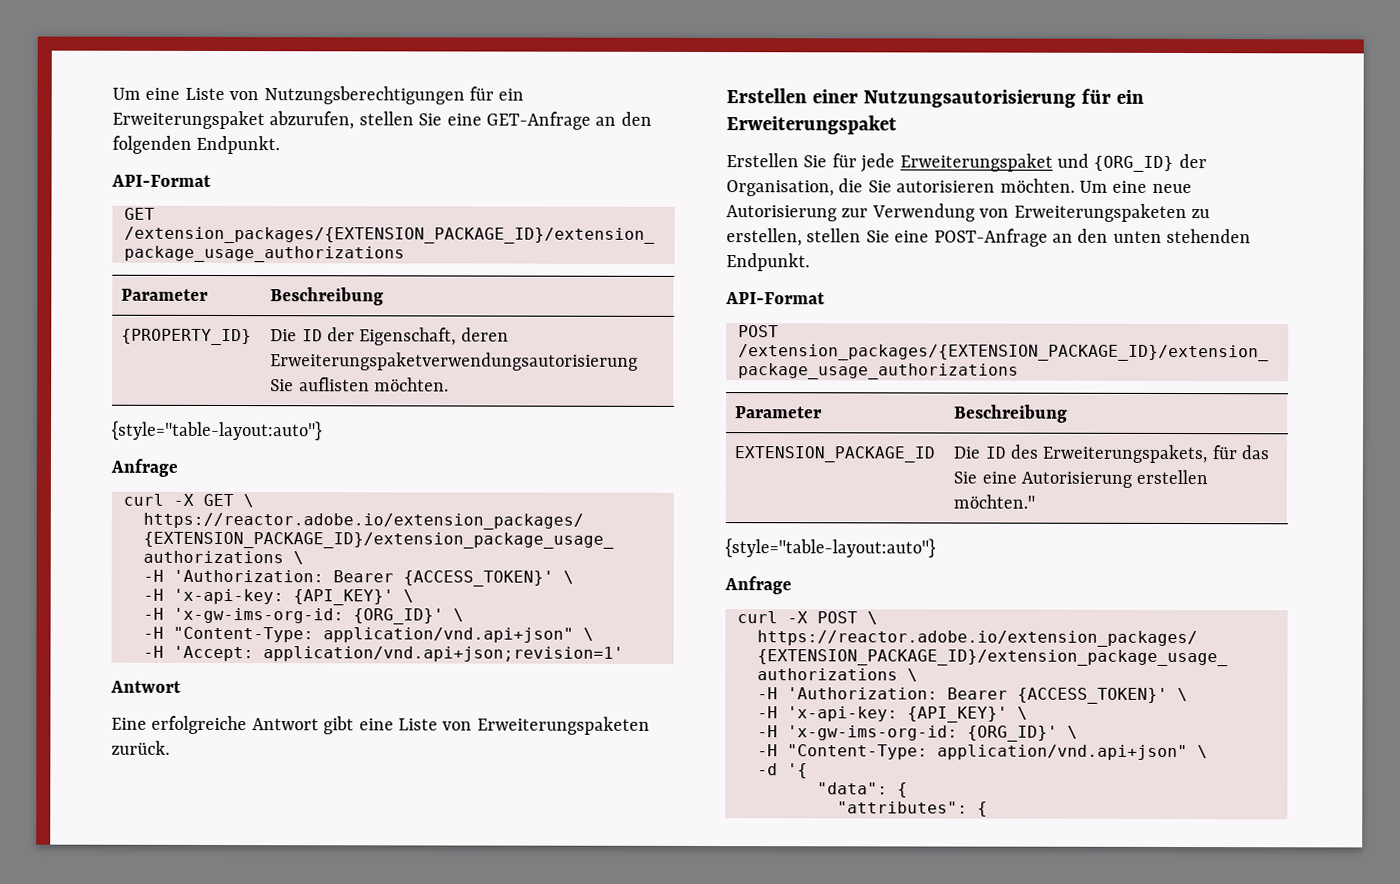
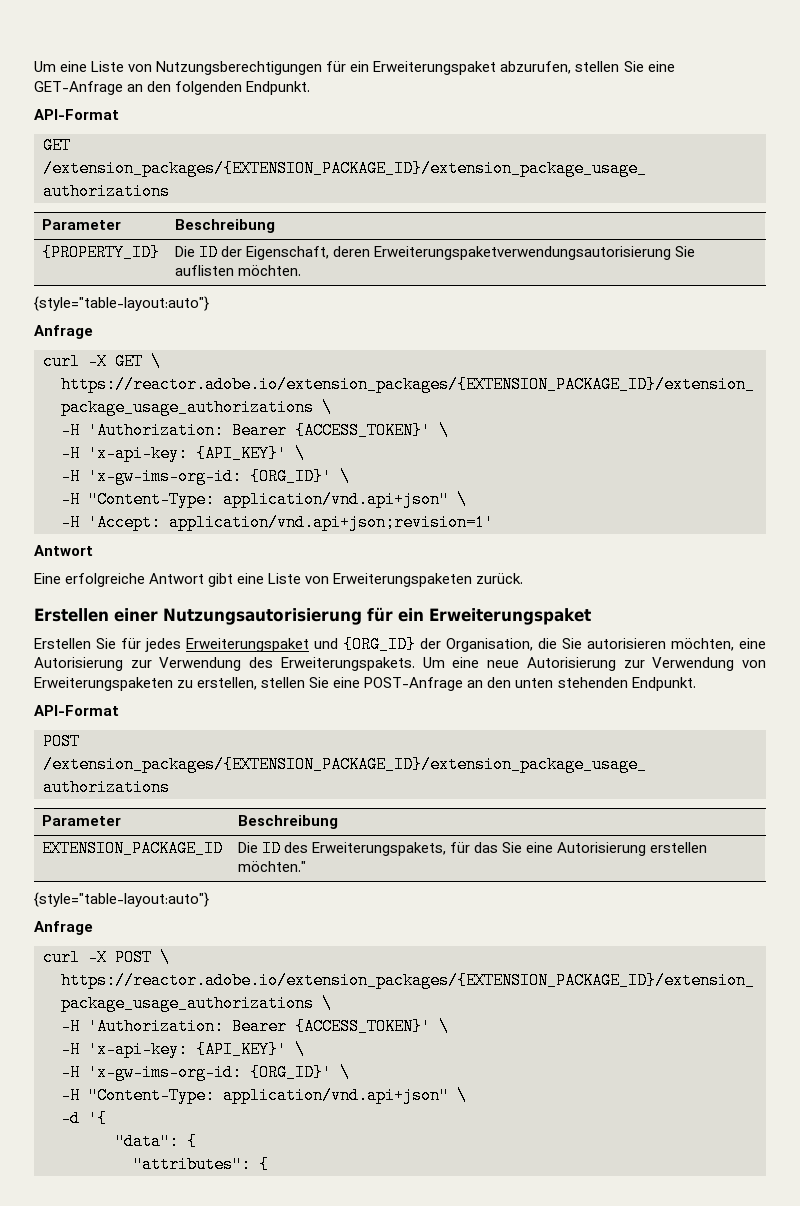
[860,153,896,173] jede -> [145,638,181,652] jedes
[999,178,1075,193] möchten. -> [671,638,766,651] [34,657,415,671] möchten, eine Autorisierung zur Verwendung des Erweiterungspakets.

